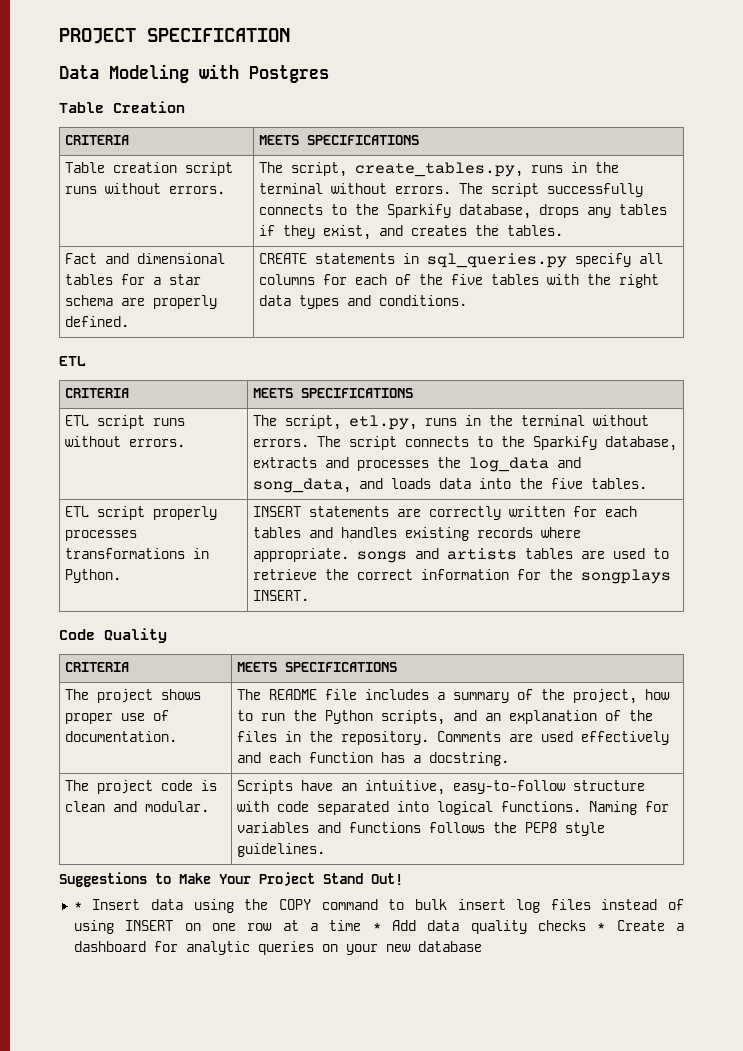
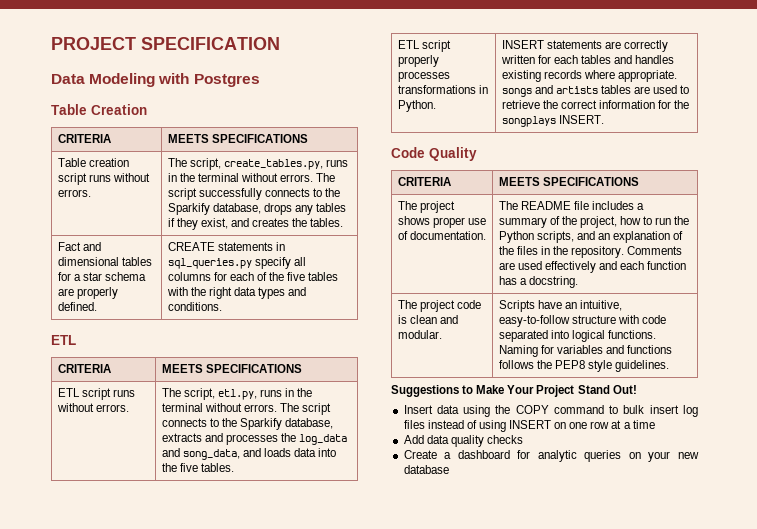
[73,902,82,910] * -> (637, 389) none
[372,923,381,931] * -> (655, 424) //
[597,923,606,931] * -> (523, 439) //

